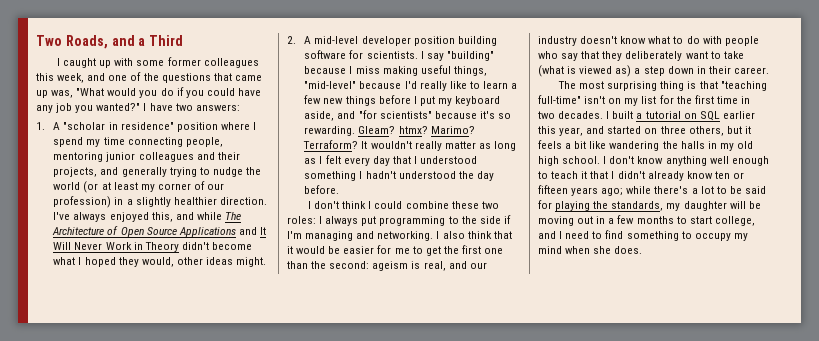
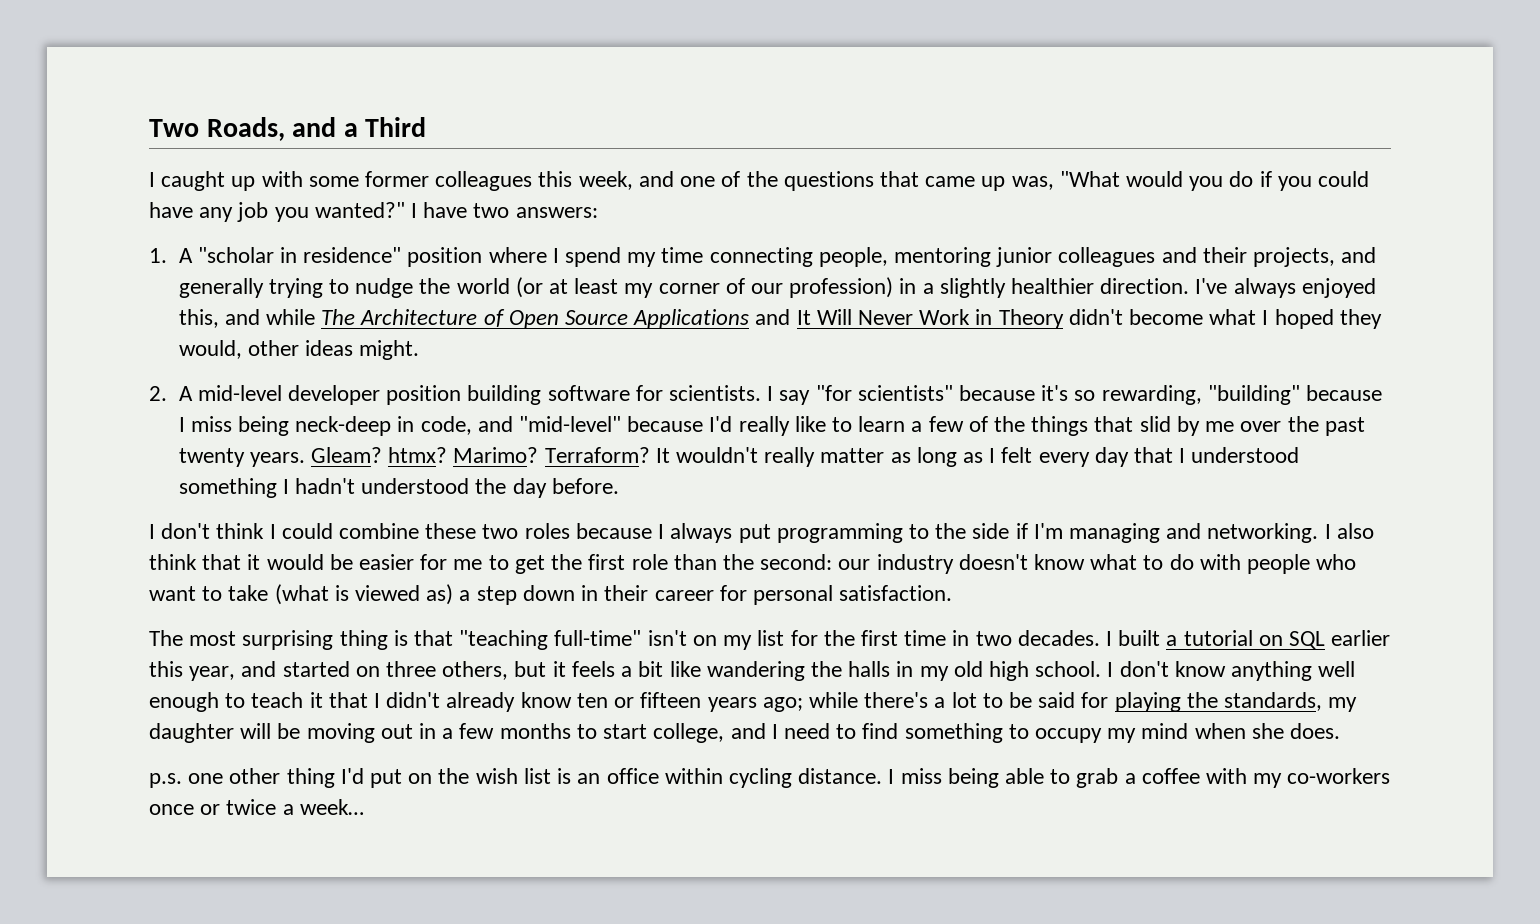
[446,51,494,61] [304,65,487,76] "building" because I miss making useful things, -> [815,385,1383,405] [178,416,513,436] "for scientists" because it's so rewarding, "building" because I miss being neck-deep in code, and
[323,95,501,106] [304,110,511,121] [304,126,356,136] new things before I put my keyboard aside, and "for scientists" because it's so rewarding. -> [968,416,1365,436] [178,448,305,467] of the things that slid by me over the past twenty years.
[287,216,316,224] roles: -> [524,523,652,539] roles because
[484,248,504,254] one -> [631,554,668,570] role
[372,261,467,271] ageism is real, and -> (833, 562) none
[561,51,683,61] say that they deliberately -> (1357, 562) none
[733,67,769,74] career. -> [654,585,953,605] career for personal satisfaction.
(643, 250) none -> [149,768,1391,788] [149,799,364,815] // p.s. one other thing I'd put on the wish list is an office within cycling distance. I miss being able to grab a coffee with my co-workers once or twice a week…

